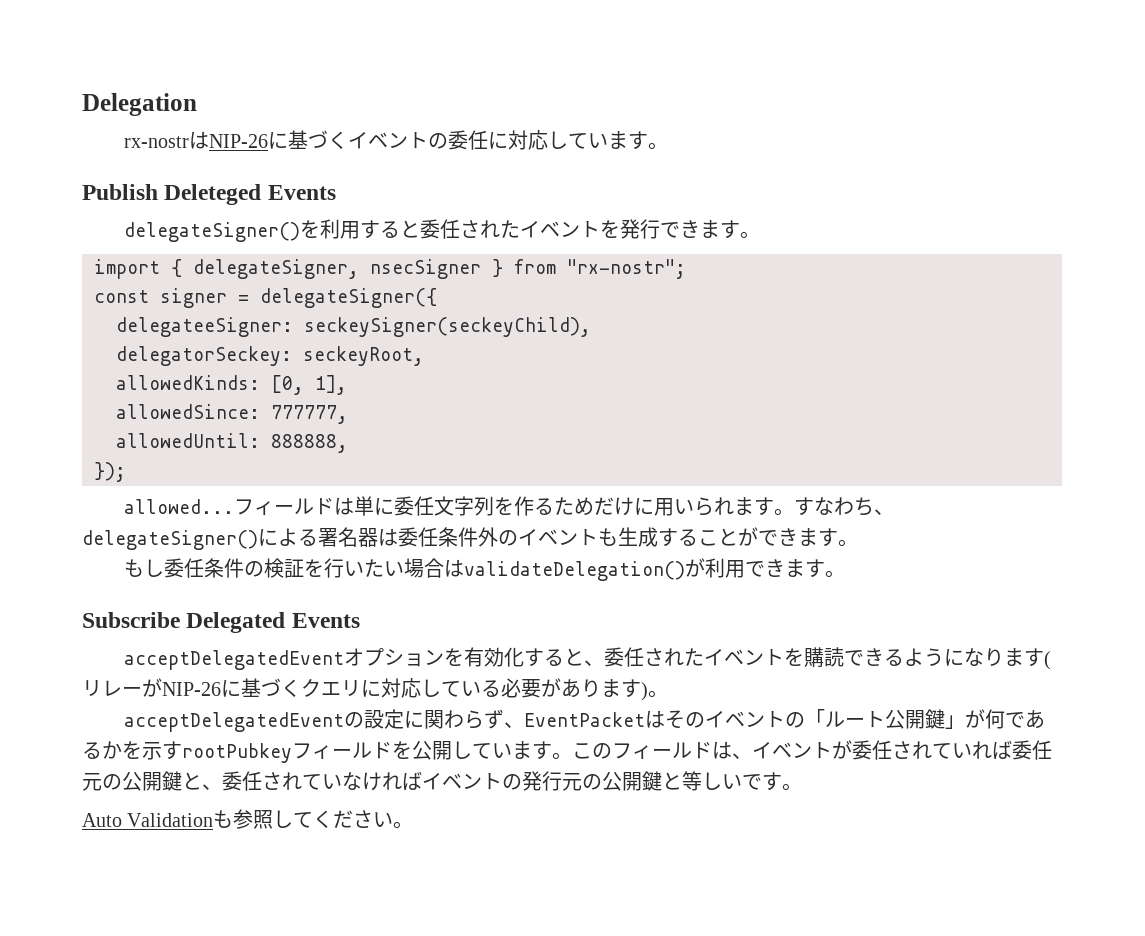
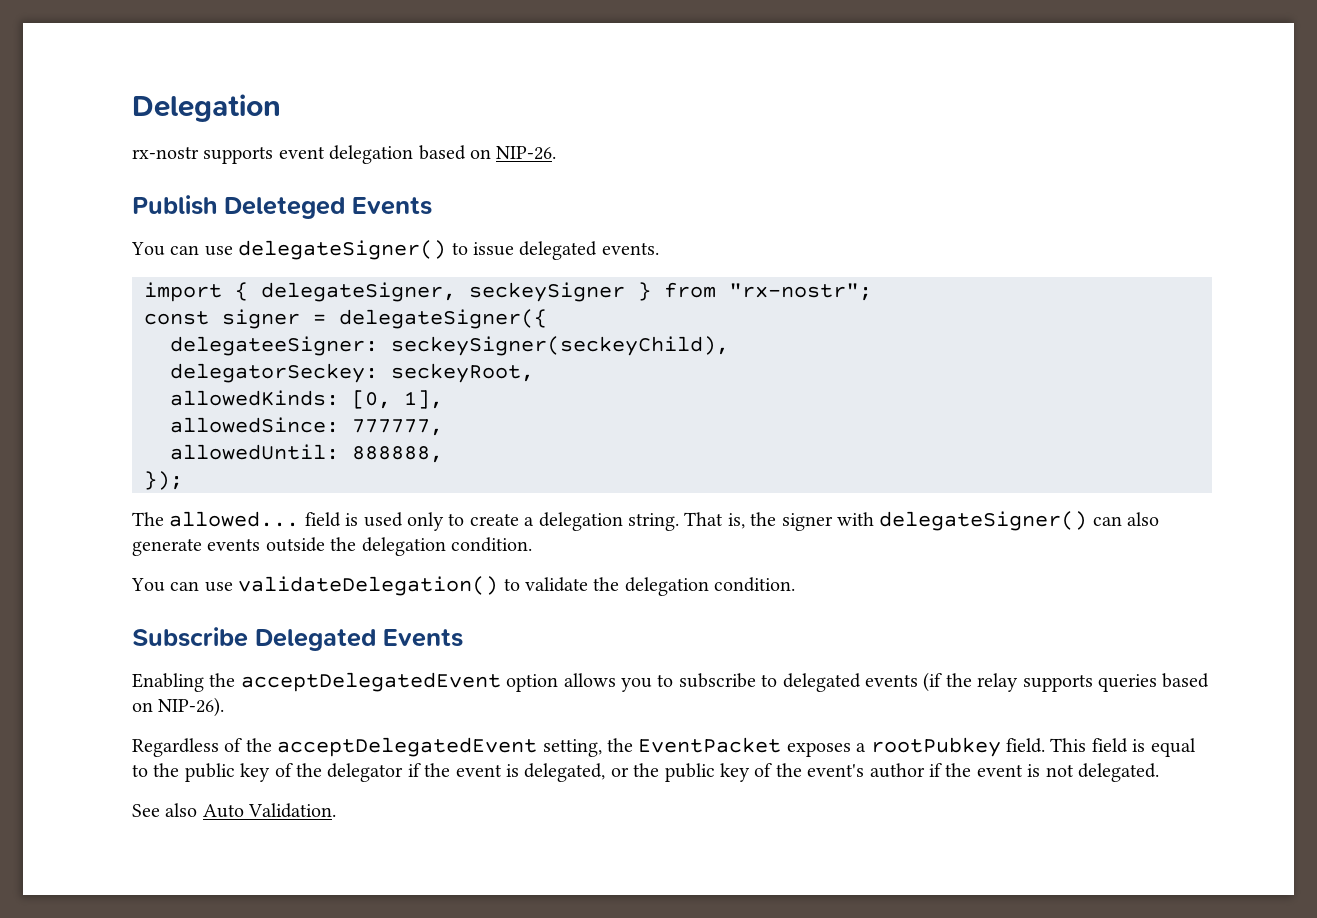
[189,130,669,150] [82,184,336,205] [124,219,761,242] はNIP-26に基づくイベントの委任に対応しています。 // Publish Deleteged Events // delegateSigner()を利用すると委任されたイベントを発行できます。 -> [203,145,557,164] [132,195,432,219] [131,240,659,260] supports event delegation based on NIP-26. // Publish Deleteged Events // You can use delegateSigner() to issue delegated events.
[370,259,481,279] nsecSigner -> [469,282,625,302] seckeySigner
[124,496,895,516] [82,527,858,550] [124,558,846,581] [82,612,360,633] [124,647,1052,670] [82,678,668,701] [124,709,1046,732] [82,740,1052,763] [82,771,802,791] [82,809,414,829] allowed...フィールドは単に委任文字列を作るためだけに用いられます。すなわち、delegateSigner()による署名器は委任条件外のイベントも生成することができます。 // もし委任条件の検証を行いたい場合はvalidateDelegation()が利用できます。 // Subscribe Delegated Events // acceptDelegatedEventオプションを有効化すると、委任されたイベントを購読できるようになります(リレーがNIP-26に基づくクエリに対応している必要があります)。 // acceptDelegatedEventの設定に関わらず、EventPacketはそのイベントの「ルート公開鍵」が何であるかを示すrootPubkeyフィールドを公開しています。このフィールドは、イベントが委任されていれば委任元の公開鍵と、委任されていなければイベントの発行元の公開鍵と等しいです。 // Auto Validationも参照してください。 -> [132,511,1160,531] [132,537,532,556] [131,576,796,596] [132,627,463,651] [132,672,1210,692] [132,697,225,717] [132,737,1196,757] [132,763,1159,782] [132,803,337,818] The allowed... field is used only to create a delegation string. That is, the signer with delegateSigner() can also generate events outside the delegation condition. // You can use validateDelegation() to validate the delegation condition. // Subscribe Delegated Events // Enabling the acceptDelegatedEvent option allows you to subscribe to delegated events (if the relay supports queries based on NIP-26). // Regardless of the acceptDelegatedEvent setting, the EventPacket exposes a rootPubkey field. This field is equal to the public key of the delegator if the event is delegated, or the public key of the event's author if the event is not delegated. // See also Auto Validation.

